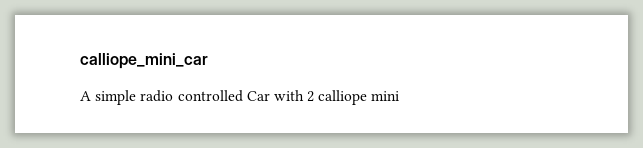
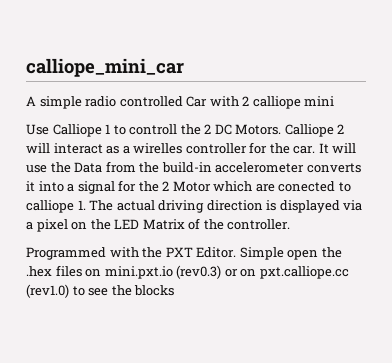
(400, 96) none -> [26,124,345,137] [26,142,357,154] [26,161,361,173] [26,180,351,194] [26,200,363,213] [26,218,291,232] [26,247,342,260] [26,265,349,279] [26,284,175,298] // Use Calliope 1 to controll the 2 DC Motors. Calliope 2 will interact as a wirelles controller for the car. It will use the Data from the build-in accelerometer converts it into a signal for the 2 Motor which are conected to calliope 1. The actual driving direction is displayed via a pixel on the LED Matrix of the controller. // Programmed with the PXT Editor. Simple open the .hex files on mini.pxt.io (rev0.3) or on pxt.calliope.cc (rev1.0) to see the blocks

